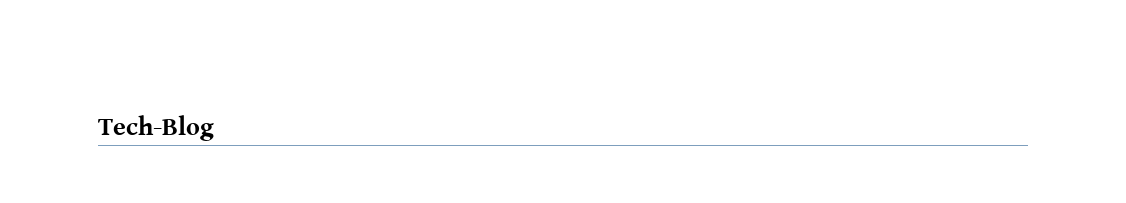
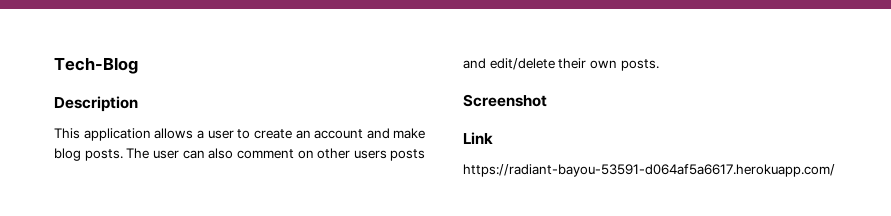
(214, 128) none -> [54,96,138,112] [54,128,426,141] [54,148,426,161] [463,58,659,71] [463,94,547,107] [463,132,493,144] [463,164,835,177] // Description // This application allows a user to create an account and make blog posts. The user can also comment on other users posts and edit/delete their own posts. // Screenshot // Link // https://radiant-bayou-53591-d064af5a6617.herokuapp.com/

